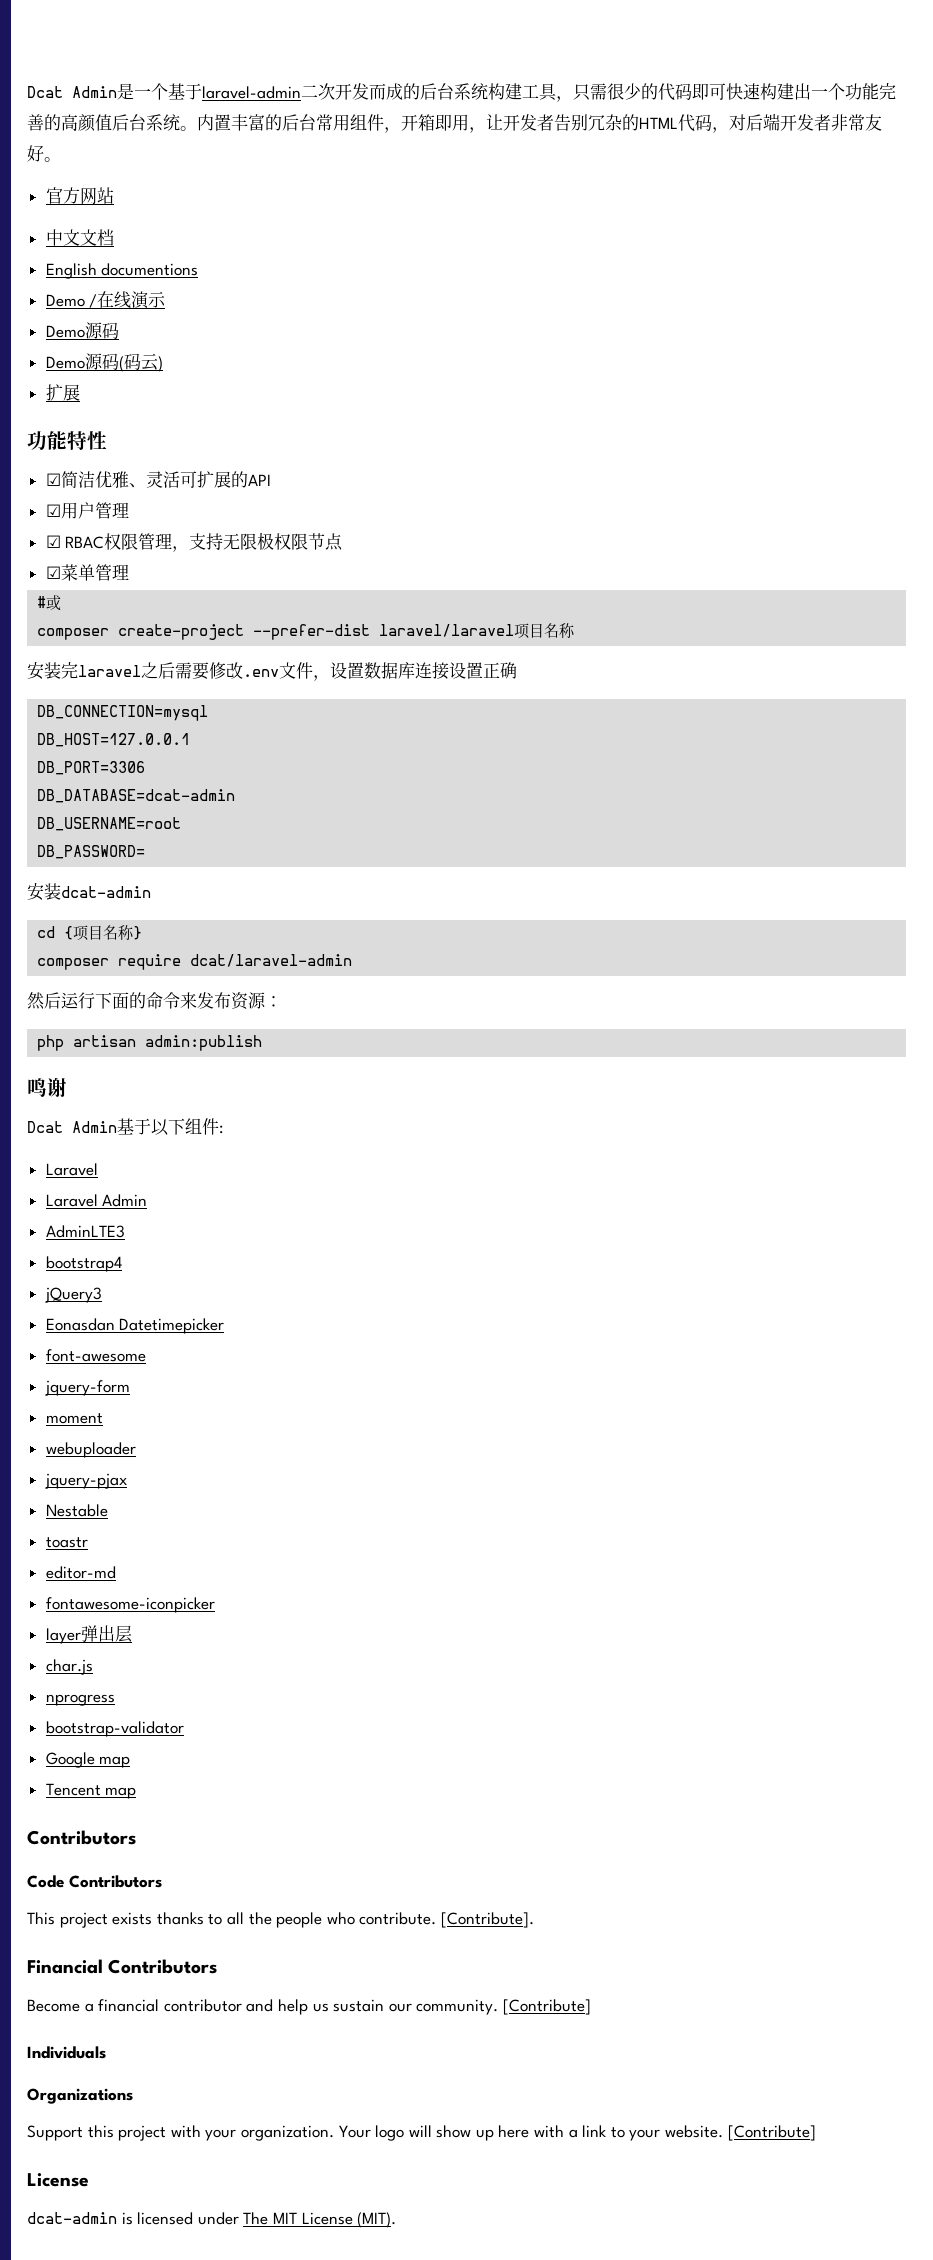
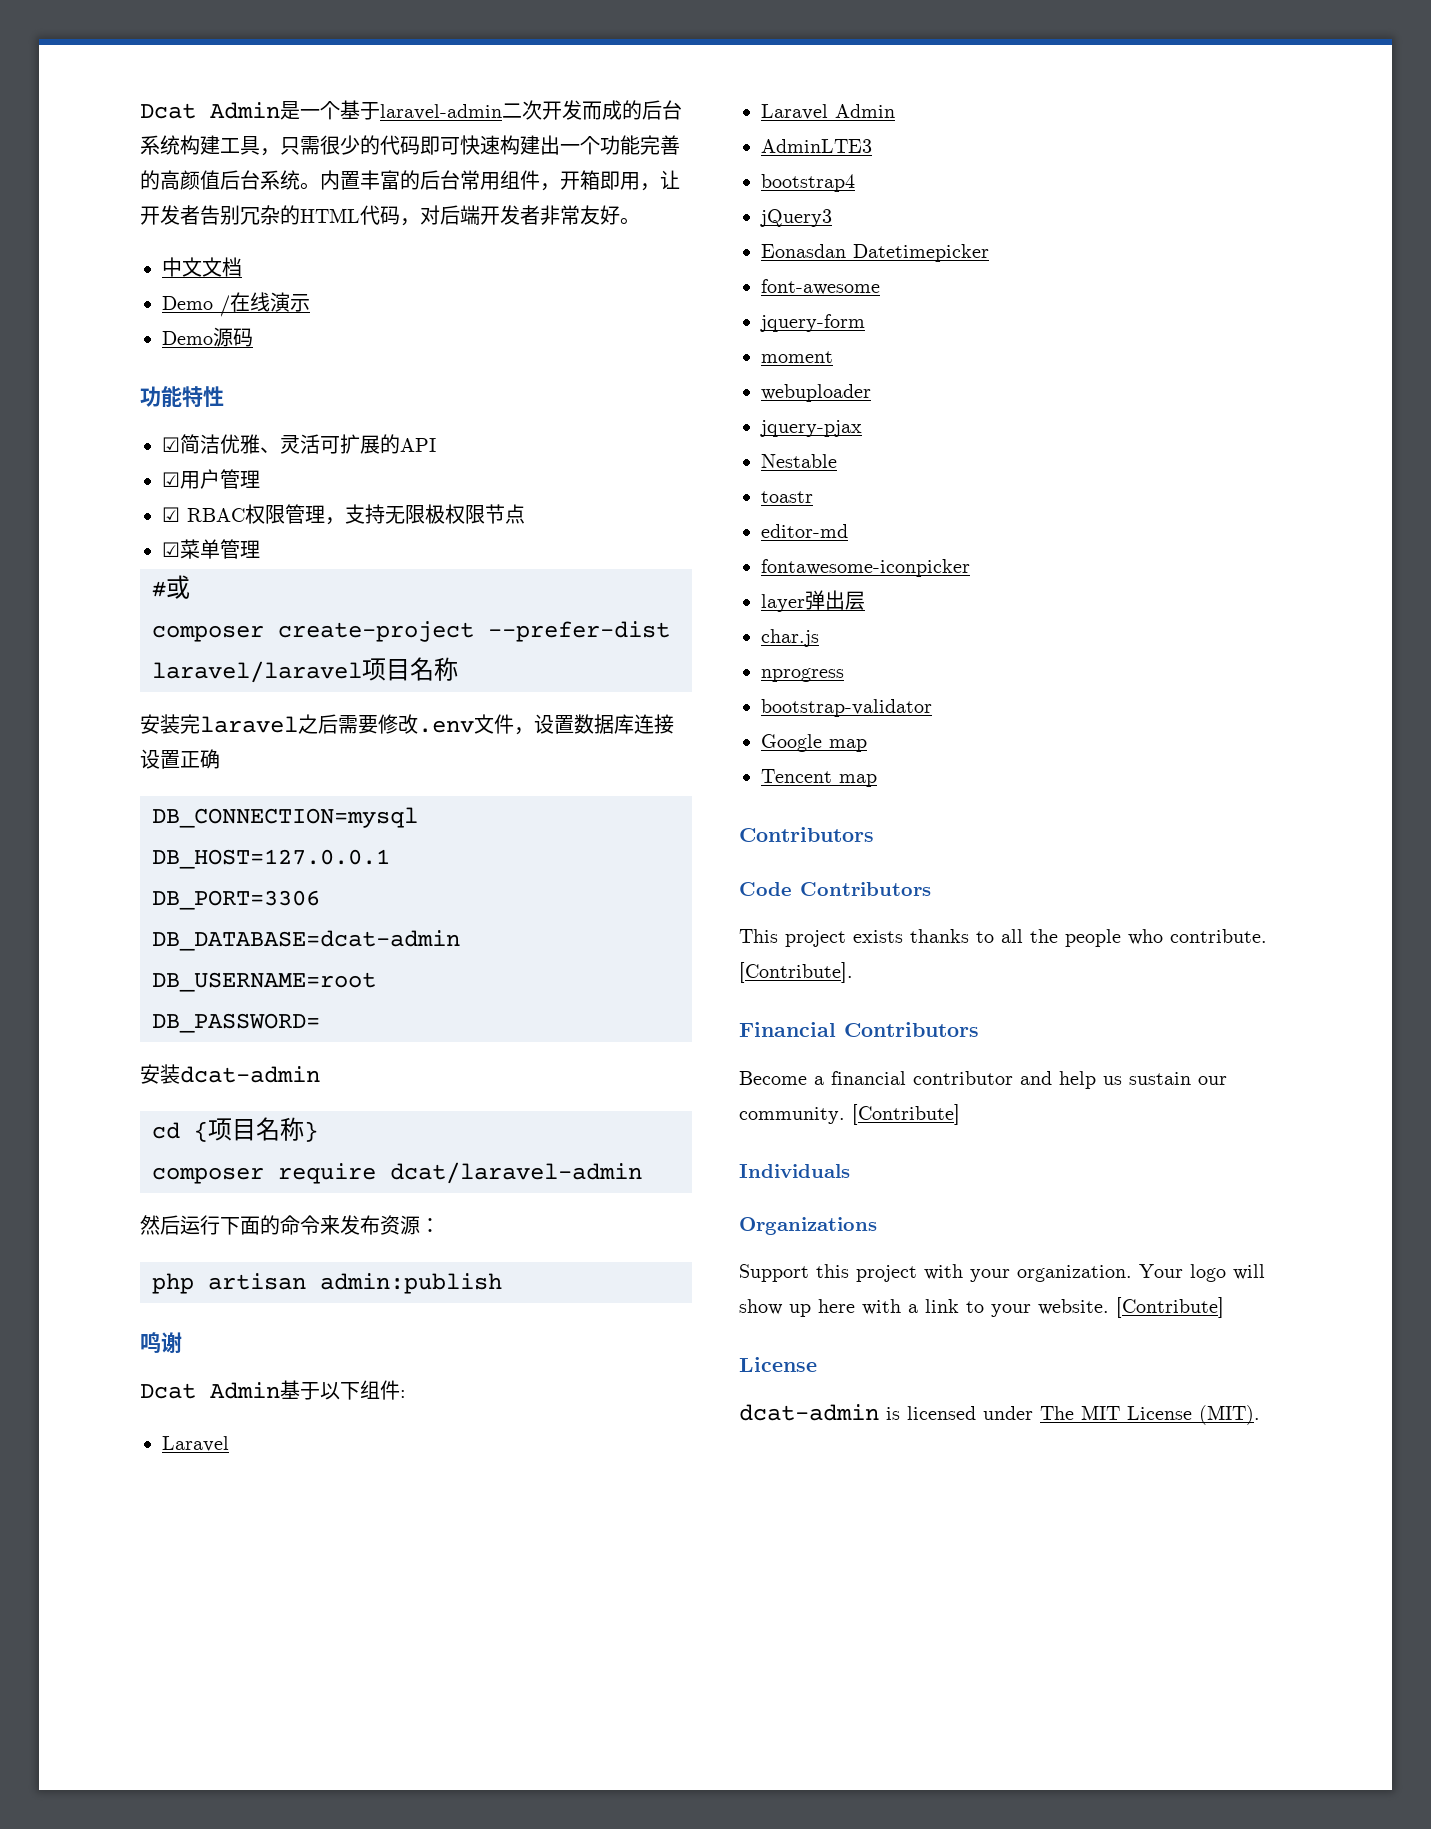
[45,187,114,205] // 官方网站 -> (640, 221) none
[45,263,199,279] // English documentions -> (242, 267) none
[45,353,163,372] [45,384,80,401] // Demo源码(码云) // 扩展 -> (253, 337) none

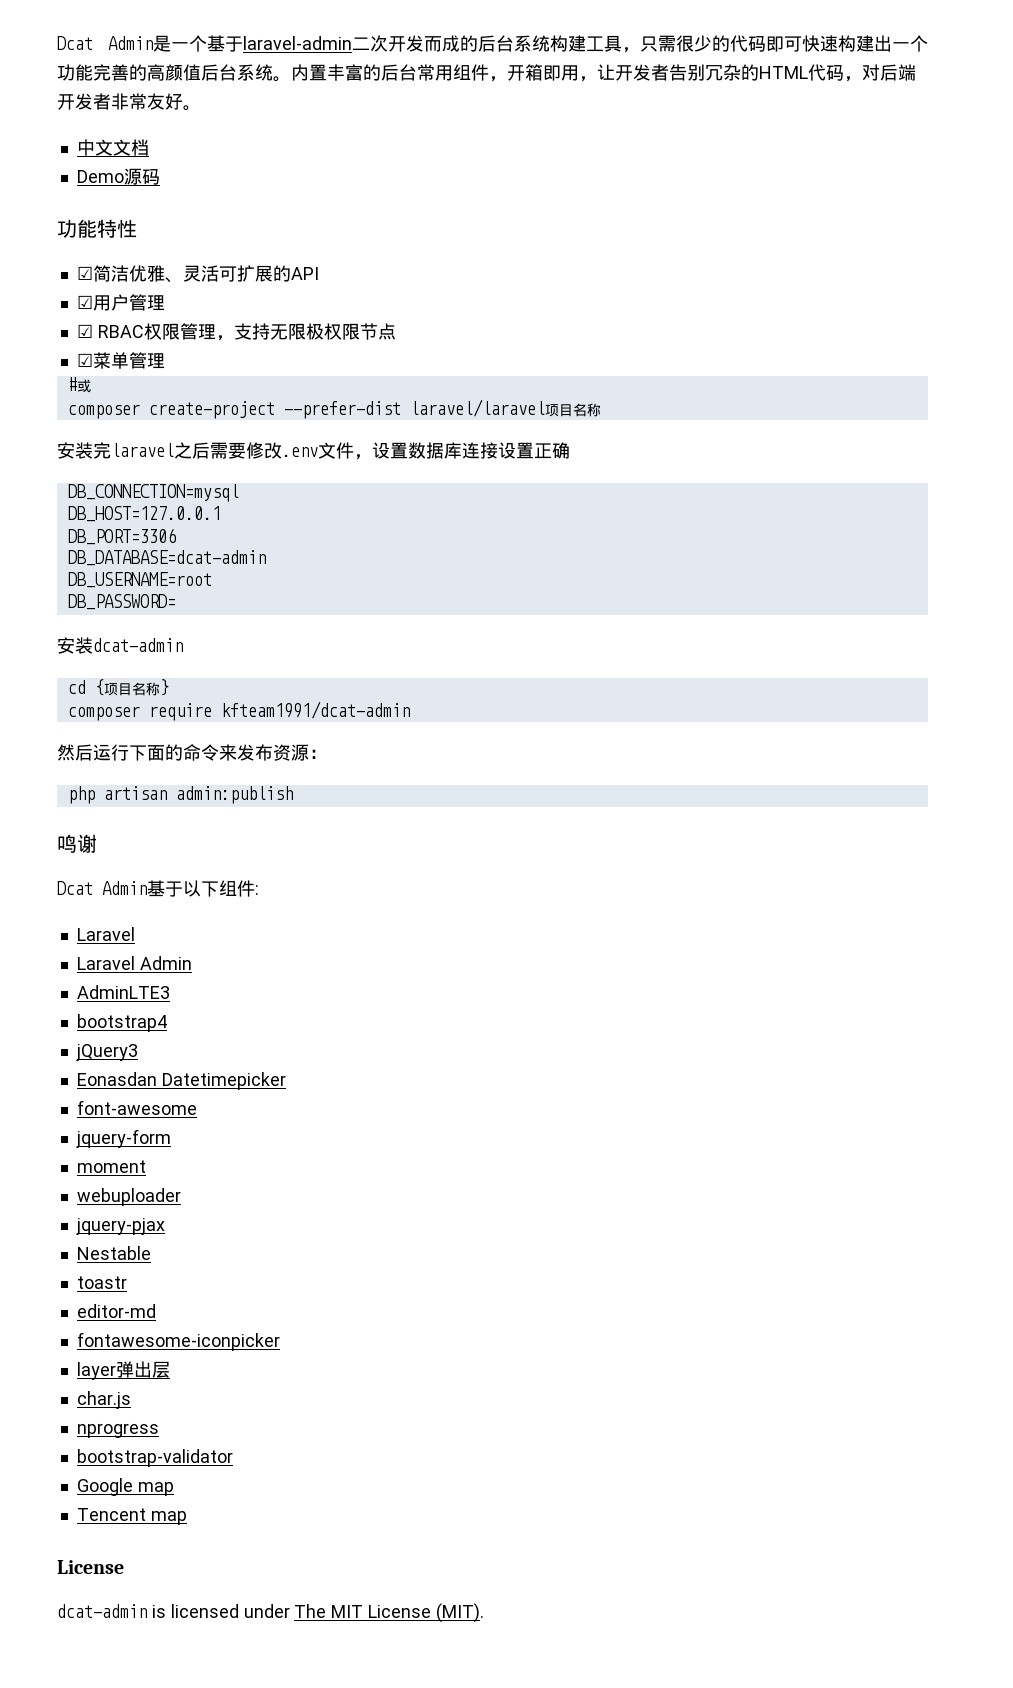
[162,292,310,317] // Demo /在线演示 -> (149, 147) none
[390,1162,642,1184] dcat/laravel-admin -> [220,701,410,719] kfteam1991/dcat-admin
[739,827,874,842] [739,882,931,896] [739,929,1267,947] [739,962,853,983] [739,1022,979,1037] [739,1071,1227,1089] [739,1104,960,1125] [739,1164,850,1178] [739,1217,877,1235] [739,1264,1265,1282] [739,1297,1224,1318] // Contributors // Code Contributors // This project exists thanks to all the people who contribute. [Contribute]. // Financial Contributors // Become a financial contributor and help us sustain our community. [Contribute] // Individuals // Organizations // Support this project with your organization. Your logo will show up here with a link to your website. [Contribute] -> (187, 1518) none

